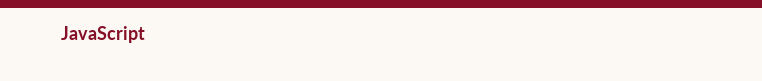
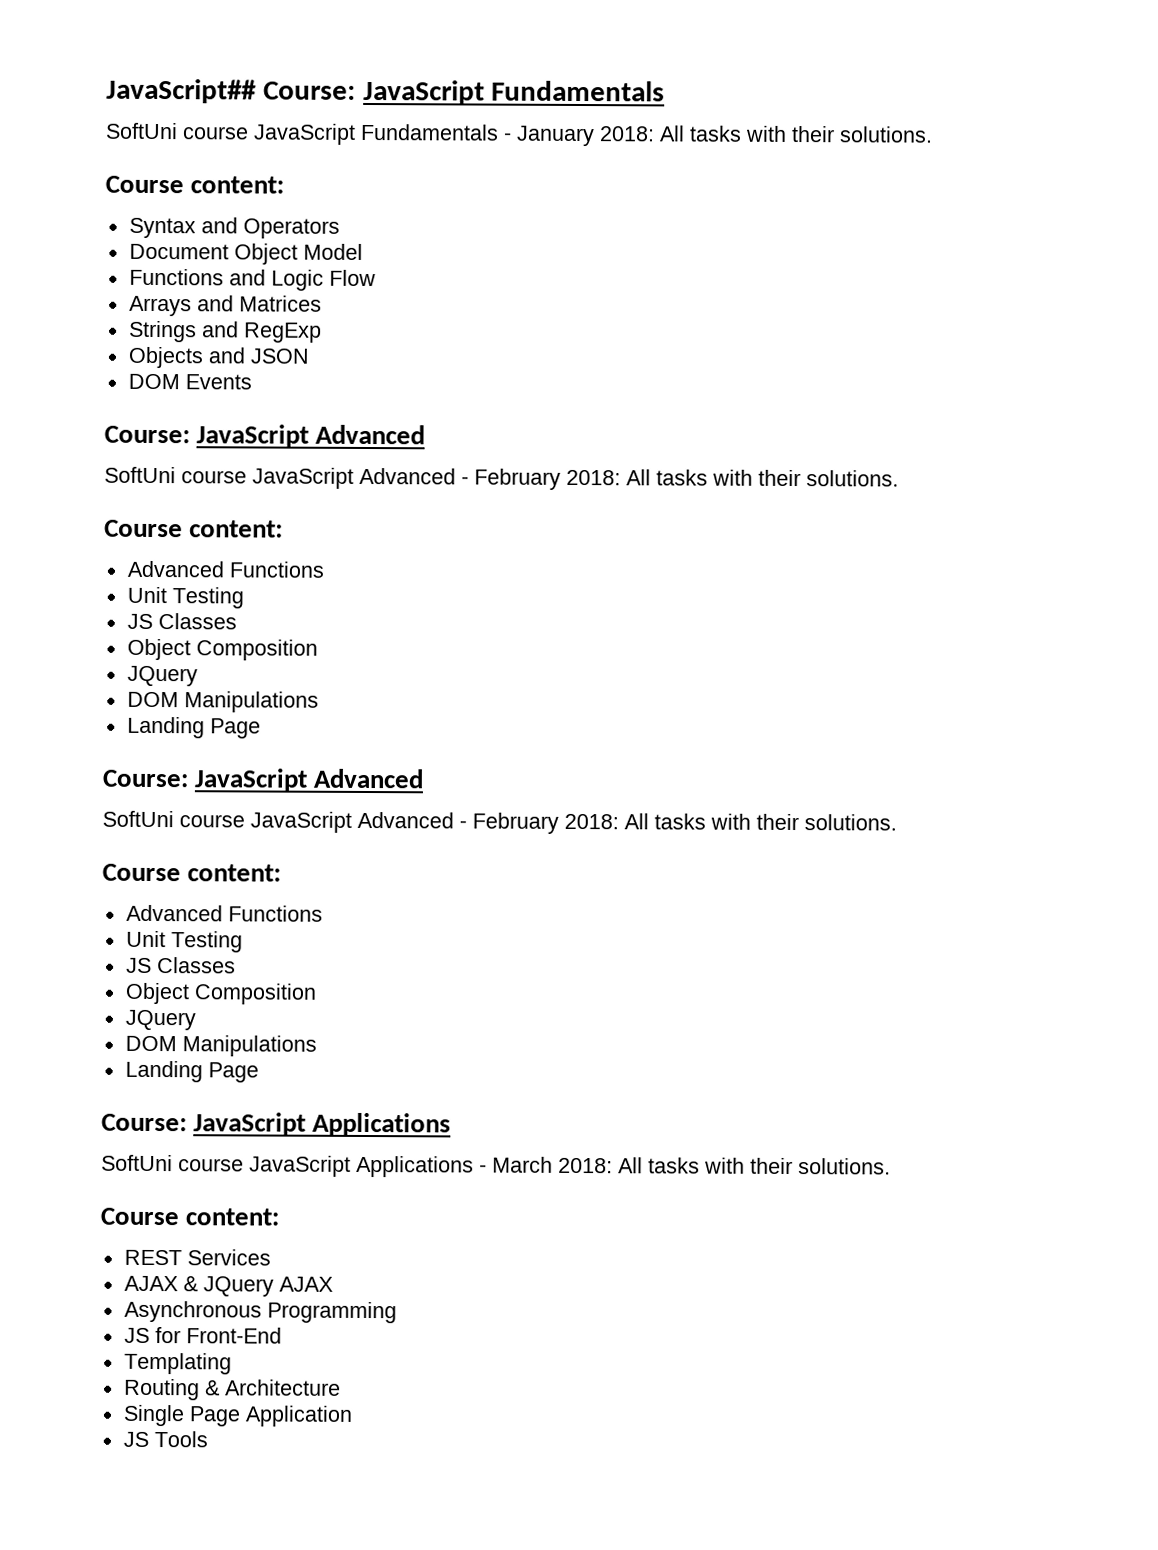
[61,26,145,43] JavaScript -> [106,78,666,105] [105,122,933,147] [105,175,285,194] [128,217,340,239] [128,243,363,265] [128,268,376,291] [128,295,322,317] [128,320,322,343] [127,346,310,369] [127,373,252,390] [104,424,426,448] [104,466,899,490] [104,519,284,538] [126,560,325,578] [126,586,244,609] [126,613,237,630] [126,638,318,661] [126,665,198,687] [126,691,319,713] [126,716,261,739] [102,768,425,792] [102,810,897,834] [102,863,282,882] [125,904,323,922] [125,930,243,953] [125,957,236,974] [124,982,317,1005] [124,1009,196,1031] [124,1035,317,1057] [124,1060,259,1083] [101,1112,452,1137] [101,1154,891,1178] [100,1207,280,1226] [123,1249,271,1266] [123,1275,333,1297] [123,1300,397,1324] [123,1327,282,1344] [123,1352,232,1375] [123,1378,341,1401] [122,1404,353,1427] [122,1431,208,1448] JavaScript## Course: JavaScript Fundamentals // SoftUni course JavaScript Fundamentals - January 2018: All tasks with their solutions. // Course content: // Syntax and Operators // Document Object Model // Functions and Logic Flow // Arrays and Matrices // Strings and RegExp // Objects and JSON // DOM Events // Course: JavaScript Advanced // SoftUni course JavaScript Advanced - February 2018: All tasks with their solutions. // Course content: // Advanced Functions // Unit Testing // JS Classes // Object Composition // JQuery // DOM Manipulations // Landing Page // Course: JavaScript Advanced // SoftUni course JavaScript Advanced - February 2018: All tasks with their solutions. // Course content: // Advanced Functions // Unit Testing // JS Classes // Object Composition // JQuery // DOM Manipulations // Landing Page // Course: JavaScript Applications // SoftUni course JavaScript Applications - March 2018: All tasks with their solutions. // Course content: // REST Services // AJAX & JQuery AJAX // Asynchronous Programming // JS for Front-End // Templating // Routing & Architecture // Single Page Application // JS Tools

